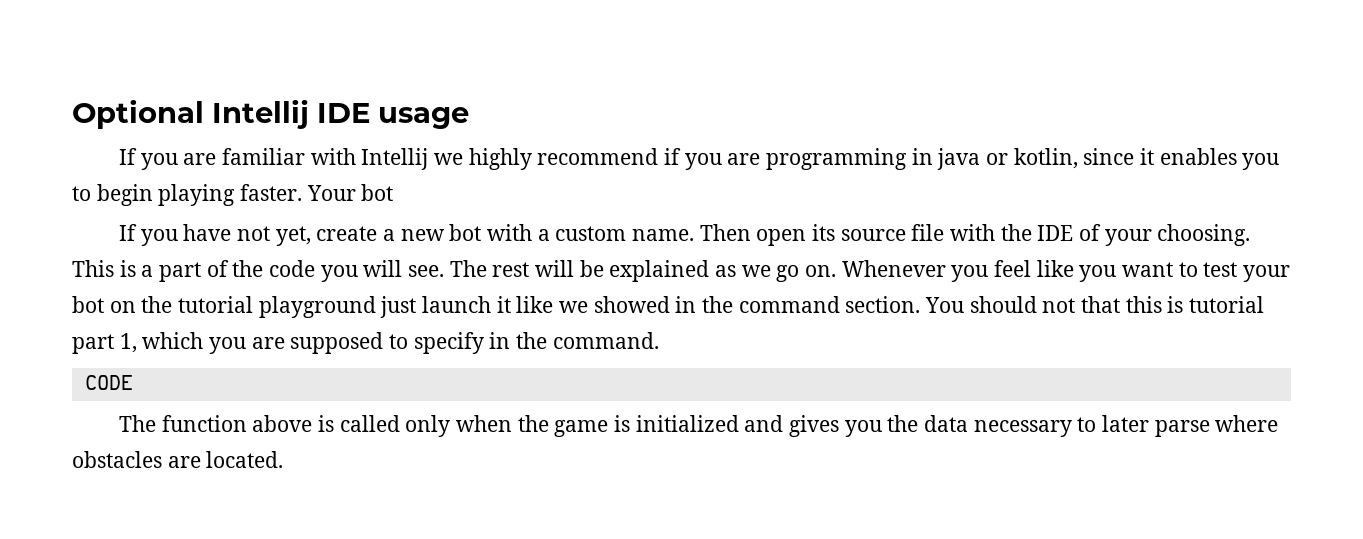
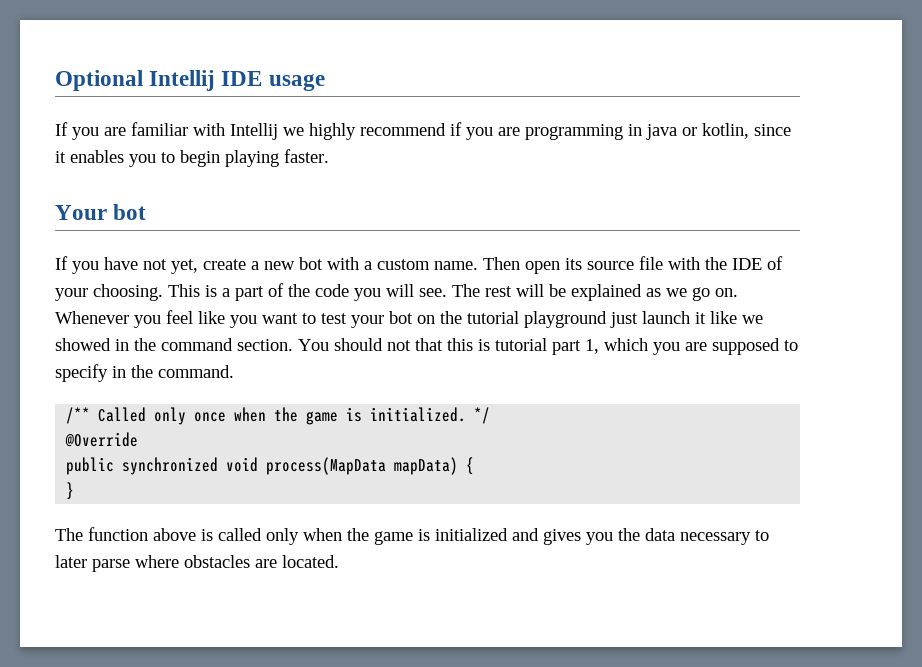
(303, 192) none -> (329, 156) //
[84,375,133,390] CODE -> [66,407,491,425] [65,432,139,447] [66,457,475,475] [66,482,75,500] /** Called only once when the game is initialized. */ // @Override // public synchronized void process(MapData mapData) { // }

